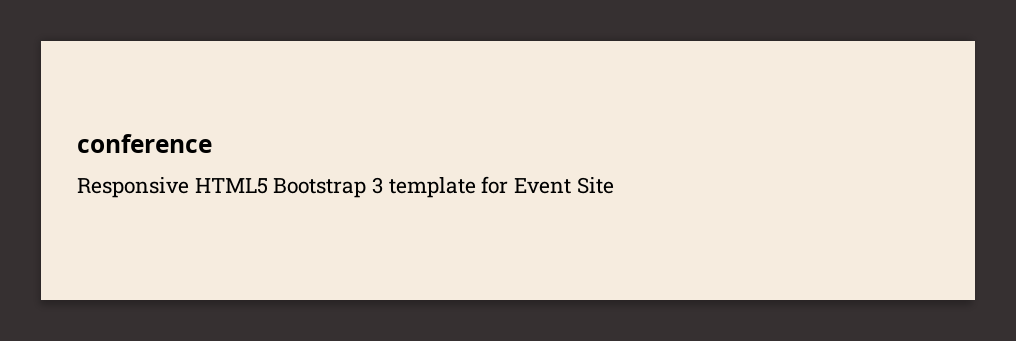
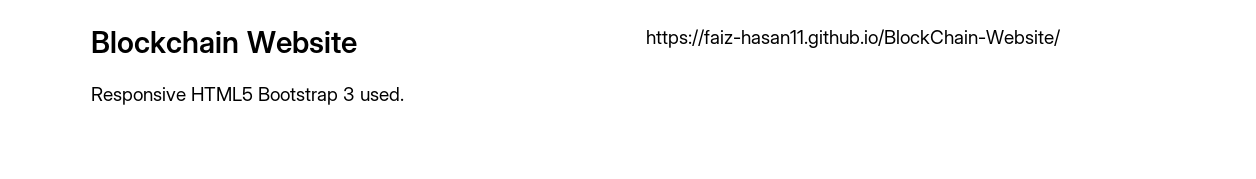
[77,134,212,153] conference -> [91,31,357,53] Blockchain Website
[388,176,614,198] template for Event Site -> [359,87,404,101] [646,29,1061,48] used. https://faiz-hasan11.github.io/BlockChain-Website/

